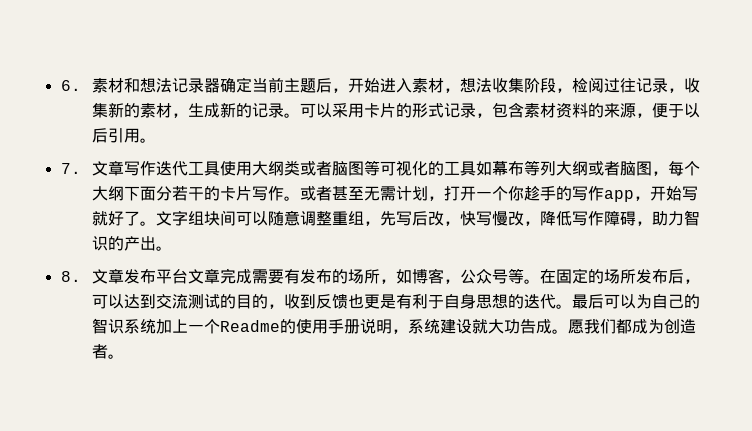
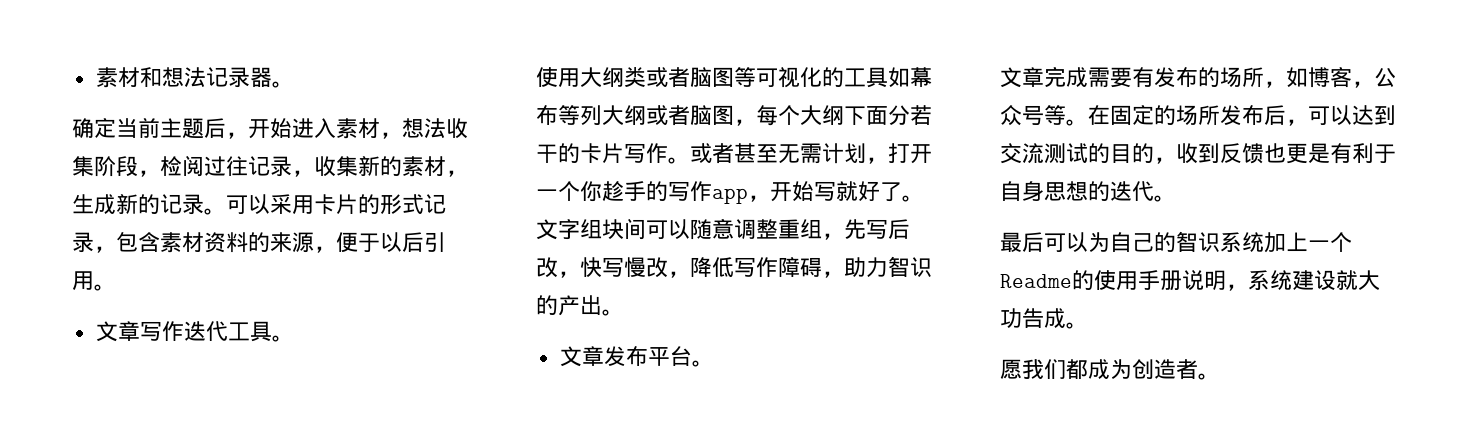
[60,80,81,91] 6. -> (95, 77) none
(220, 85) none -> [271,81,294,88] 。 //
[60,163,81,174] 7. -> (116, 287) none
(220, 168) none -> [271,335,294,342] 。 //
[60,271,81,282] 8. -> (624, 312) none
(188, 276) none -> [691,360,714,367] 。 //
(572, 306) none -> (1176, 198) //
(568, 331) none -> (1088, 325) //

